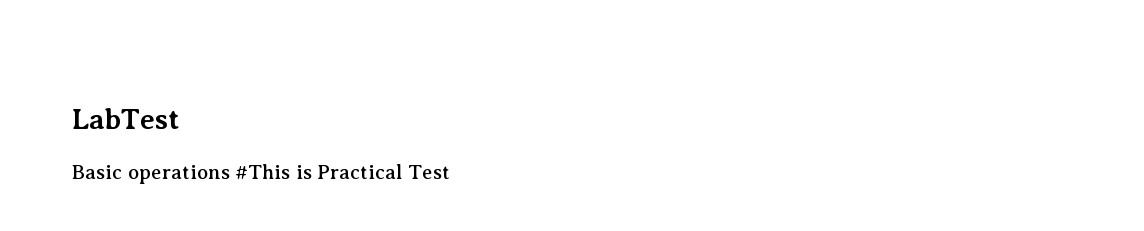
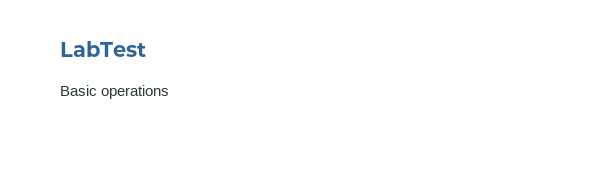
[235,164,450,179] #This is Practical Test -> (170, 92) none

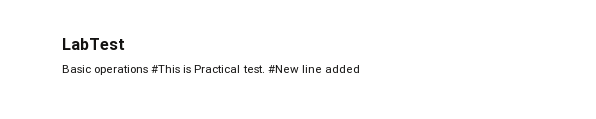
(170, 92) none -> [151,65,360,73] #This is Practical test. #New line added

